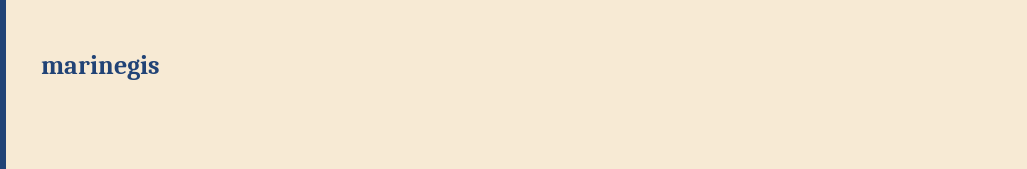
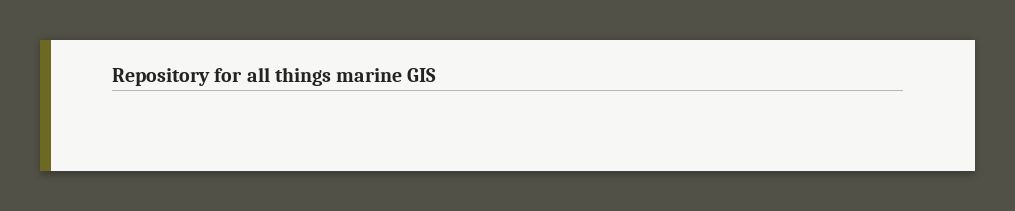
[41,55,160,80] marinegis -> [112,67,437,86] Repository for all things marine GIS

